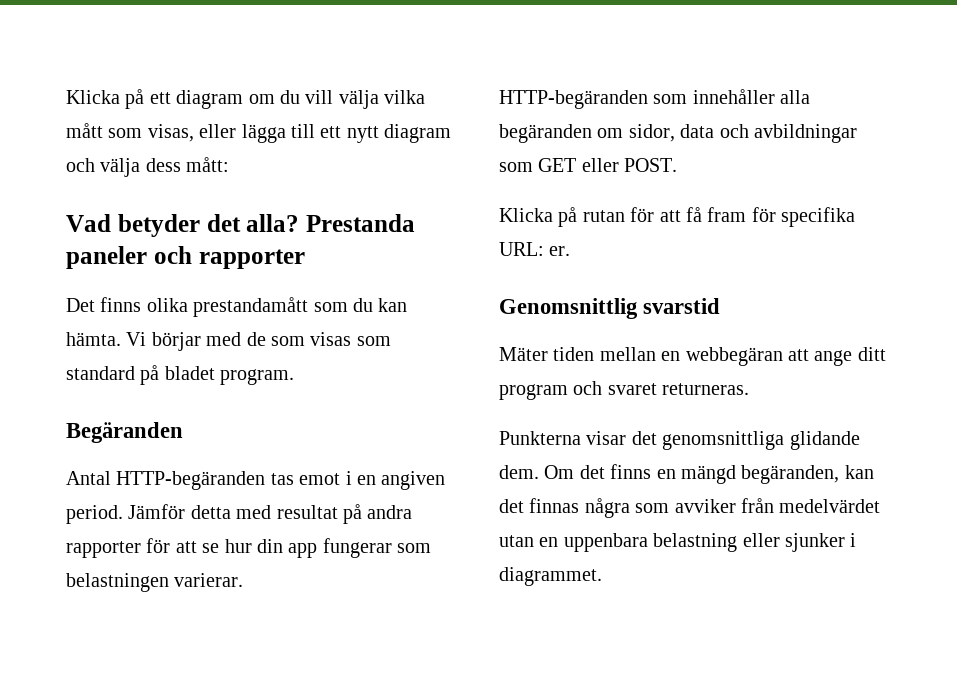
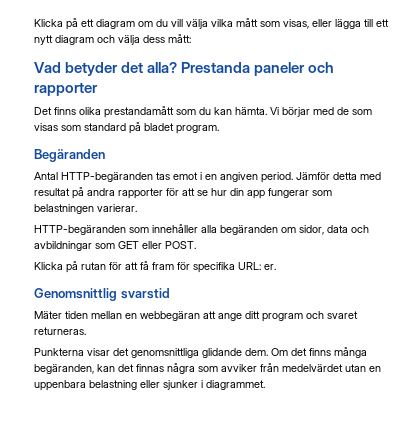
[656,465,736,484] en mängd -> [334,347,367,358] många

